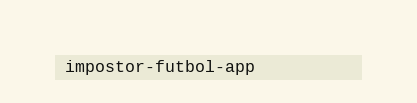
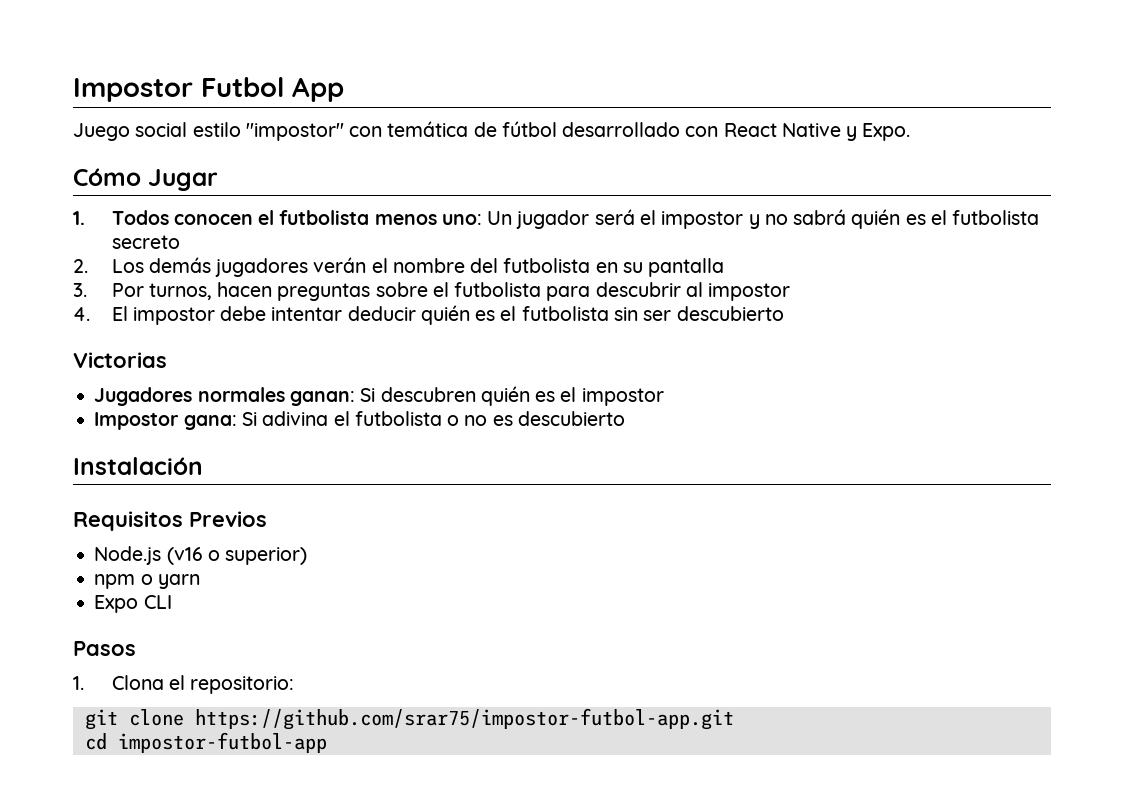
(64, 67) none -> [73,77,344,102] [73,121,911,141] [73,168,218,191] [73,209,1040,229] [111,235,180,249] [73,257,725,277] [73,282,791,301] [73,305,784,325] [73,352,167,368] [94,386,664,406] [94,411,625,430] [73,457,203,475] [73,511,267,531] [94,546,308,565] [94,574,200,589] [94,595,172,613] [73,641,136,656] [73,675,295,694] [84,708,734,730] [84,733,107,750] Impostor Futbol App // Juego social estilo "impostor" con temática de fútbol desarrollado con React Native y Expo. // Cómo Jugar // 1. Todos conocen el futbolista menos uno: Un jugador será el impostor y no sabrá quién es el futbolista secreto // 2. Los demás jugadores verán el nombre del futbolista en su pantalla // 3. Por turnos, hacen preguntas sobre el futbolista para descubrir al impostor // 4. El impostor debe intentar deducir quién es el futbolista sin ser descubierto // Victorias // Jugadores normales ganan: Si descubren quién es el impostor // Impostor gana: Si adivina el futbolista o no es descubierto // Instalación // Requisitos Previos // Node.js (v16 o superior) // npm o yarn // Expo CLI // Pasos // 1. Clona el repositorio: // git clone https://github.com/srar75/impostor-futbol-app.git // cd

